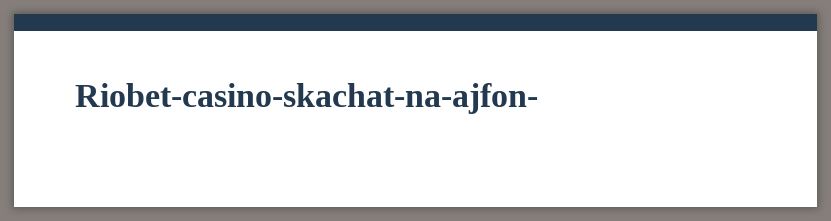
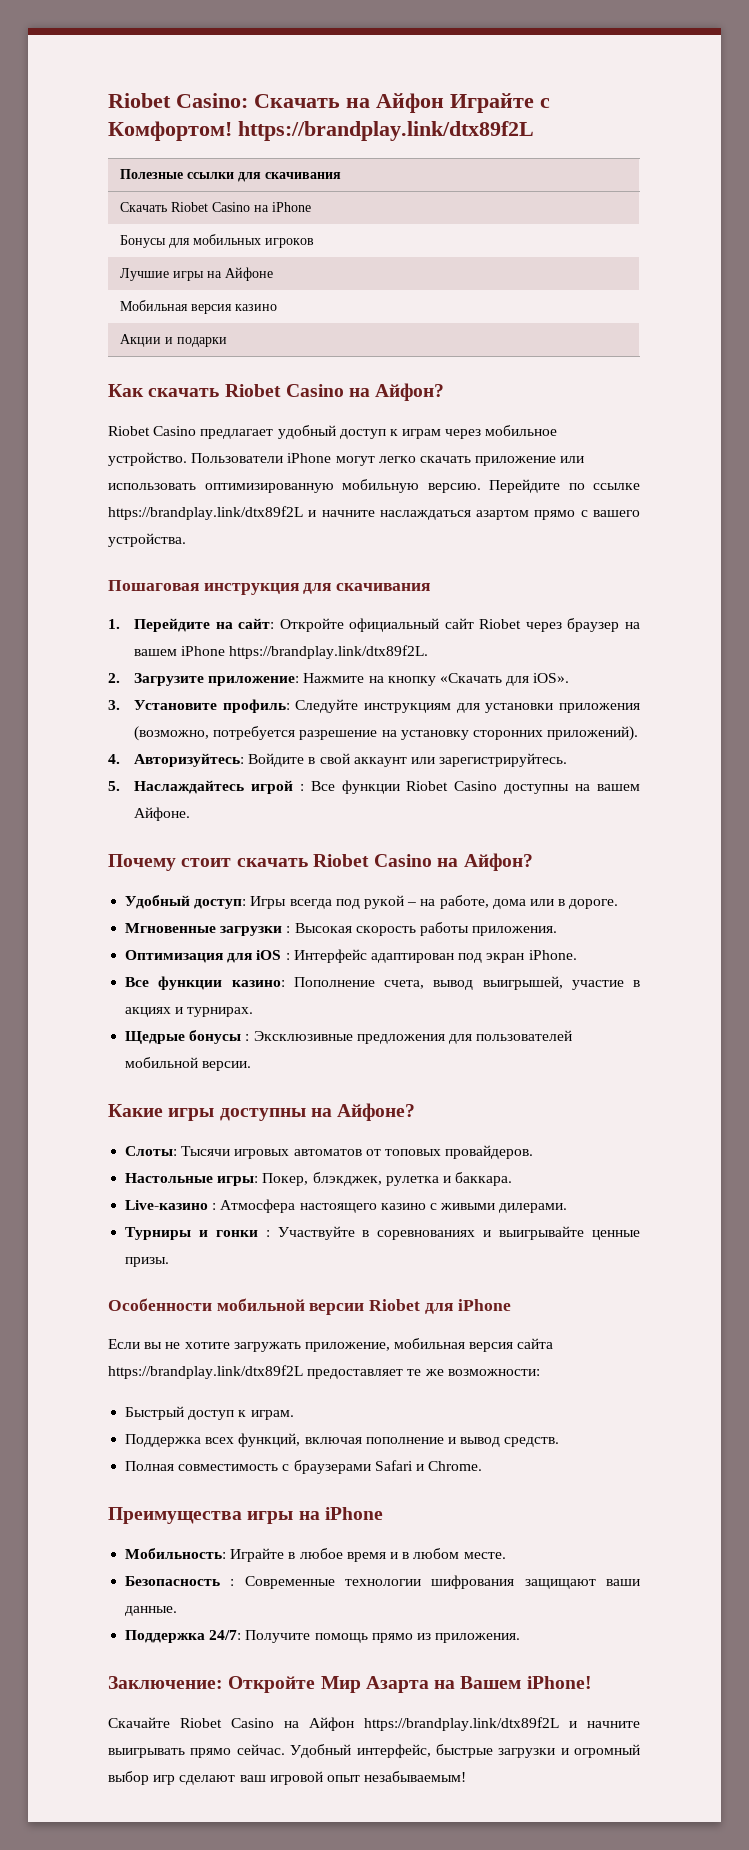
[75,83,538,114] Riobet-casino-skachat-na-ajfon- -> [108,93,550,113] [108,121,534,141] [120,169,342,182] [120,202,312,212] [120,234,315,248] [120,267,274,281] [120,300,278,314] [120,334,228,347] [108,383,445,401] [108,425,558,439] [108,452,585,466] [108,479,640,493] [108,506,640,520] [108,533,186,547] [108,580,431,595] [108,618,641,632] [134,645,429,659] [108,673,570,686] [108,699,640,713] [134,726,639,741] [108,753,568,767] [108,780,640,794] [134,807,191,821] [108,853,533,871] [125,895,619,909] [125,922,558,936] [125,949,577,963] [125,976,640,990] [125,1007,254,1017] [125,1030,573,1044] [125,1057,252,1071] [108,1103,416,1121] [125,1145,534,1159] [125,1172,513,1186] [125,1199,568,1213] [125,1226,640,1240] [125,1257,170,1267] [108,1298,511,1315] [108,1338,554,1352] [108,1365,540,1379] [125,1406,294,1420] [125,1433,560,1447] [125,1460,483,1474] [108,1507,383,1524] [125,1548,506,1562] [125,1575,640,1589] [125,1606,178,1616] [125,1630,521,1643] [108,1676,592,1693] [108,1717,640,1731] [108,1744,640,1758] [108,1771,467,1785] Riobet Casino: Скачать на Айфон Играйте с Комфортом! https://brandplay.link/dtx89f2L // Полезные ссылки для скачивания // Скачать Riobet Casino на iPhone // Бонусы для мобильных игроков // Лучшие игры на Айфоне // Мобильная версия казино // Акции и подарки // Как скачать Riobet Casino на Айфон? // Riobet Casino предлагает удобный доступ к играм через мобильное устройство. Пользователи iPhone могут легко скачать приложение или использовать оптимизированную мобильную версию. Перейдите по ссылке https://brandplay.link/dtx89f2L и начните наслаждаться азартом прямо с вашего устройства. // Пошаговая инструкция для скачивания // 1. Перейдите на сайт: Откройте официальный сайт Riobet через браузер на вашем iPhone https://brandplay.link/dtx89f2L. // 2. Загрузите приложение: Нажмите на кнопку «Скачать для iOS». // 3. Установите профиль: Следуйте инструкциям для установки приложения (возможно, потребуется разрешение на установку сторонних приложений). // 4. Авторизуйтесь: Войдите в свой аккаунт или зарегистрируйтесь. // 5. Наслаждайтесь игрой : Все функции Riobet Casino доступны на вашем Айфоне. // Почему стоит скачать Riobet Casino на Айфон? // Удобный доступ: Игры всегда под рукой – на работе, дома или в дороге. // Мгновенные загрузки : Высокая скорость работы приложения. // Оптимизация для iOS : Интерфейс адаптирован под экран iPhone. // Все функции казино: Пополнение счета, вывод выигрышей, участие в акциях и турнирах. // Щедрые бонусы : Эксклюзивные предложения для пользователей мобильной версии. // Какие игры доступны на Айфоне? // Слоты: Тысячи игровых автоматов от топовых провайдеров. // Настольные игры: Покер, блэкджек, рулетка и баккара. // Live-казино : Атмосфера настоящего казино с живыми дилерами. // Турниры и гонки : Участвуйте в соревнованиях и выигрывайте ценные призы. // Особенности мобильной версии Riobet для iPhone // Если вы не хотите загружать приложение, мобильная версия сайта https://brandplay.link/dtx89f2L предоставляет те же возможности: // Быстрый доступ к играм. // Поддержка всех функций, включая пополнение и вывод средств. // Полная совместимость с браузерами Safari и Chrome. // Преимущества игры на iPhone // Мобильность: Играйте в любое время и в любом месте. // Безопасность : Современные технологии шифрования защищают ваши данные. // Поддержка 24/7: Получите помощь прямо из приложения. // Заключение: Откройте Мир Азарта на Вашем iPhone! // Скачайте Riobet Casino на Айфон https://brandplay.link/dtx89f2L и начните выигрывать прямо сейчас. Удобный интерфейс, быстрые загрузки и огромный выбор игр сделают ваш игровой опыт незабываемым!

